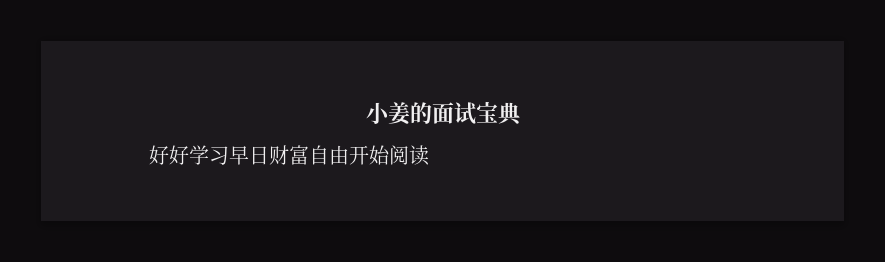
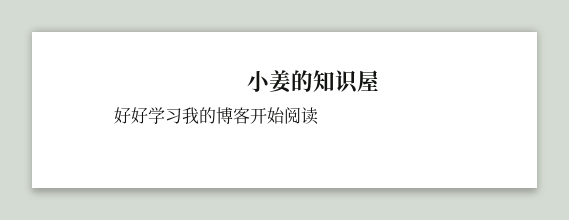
[431,101,523,126] 面试宝典 -> [312,70,379,94] 知识屋
[229,145,349,165] 早日财富自由 -> [182,107,250,124] 我的博客

